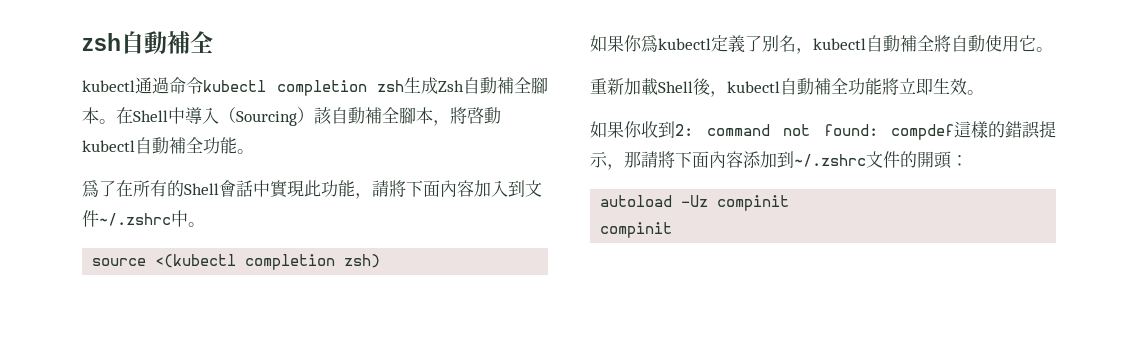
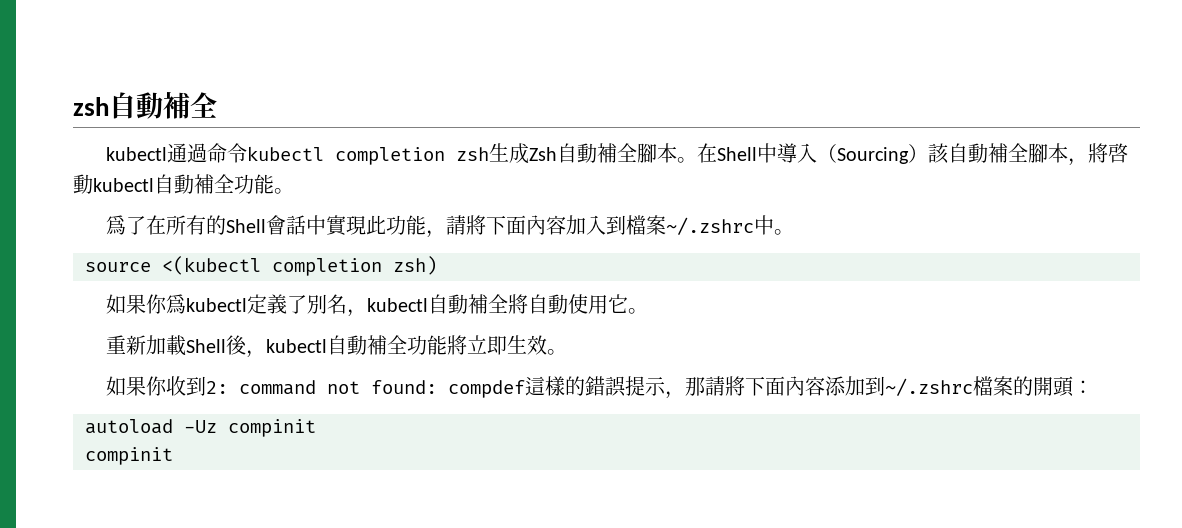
[525,180,542,197] [82,210,99,227] 文件 -> [626,215,667,235] 檔案
[866,151,900,168] 文件 -> [973,376,1014,396] 檔案

